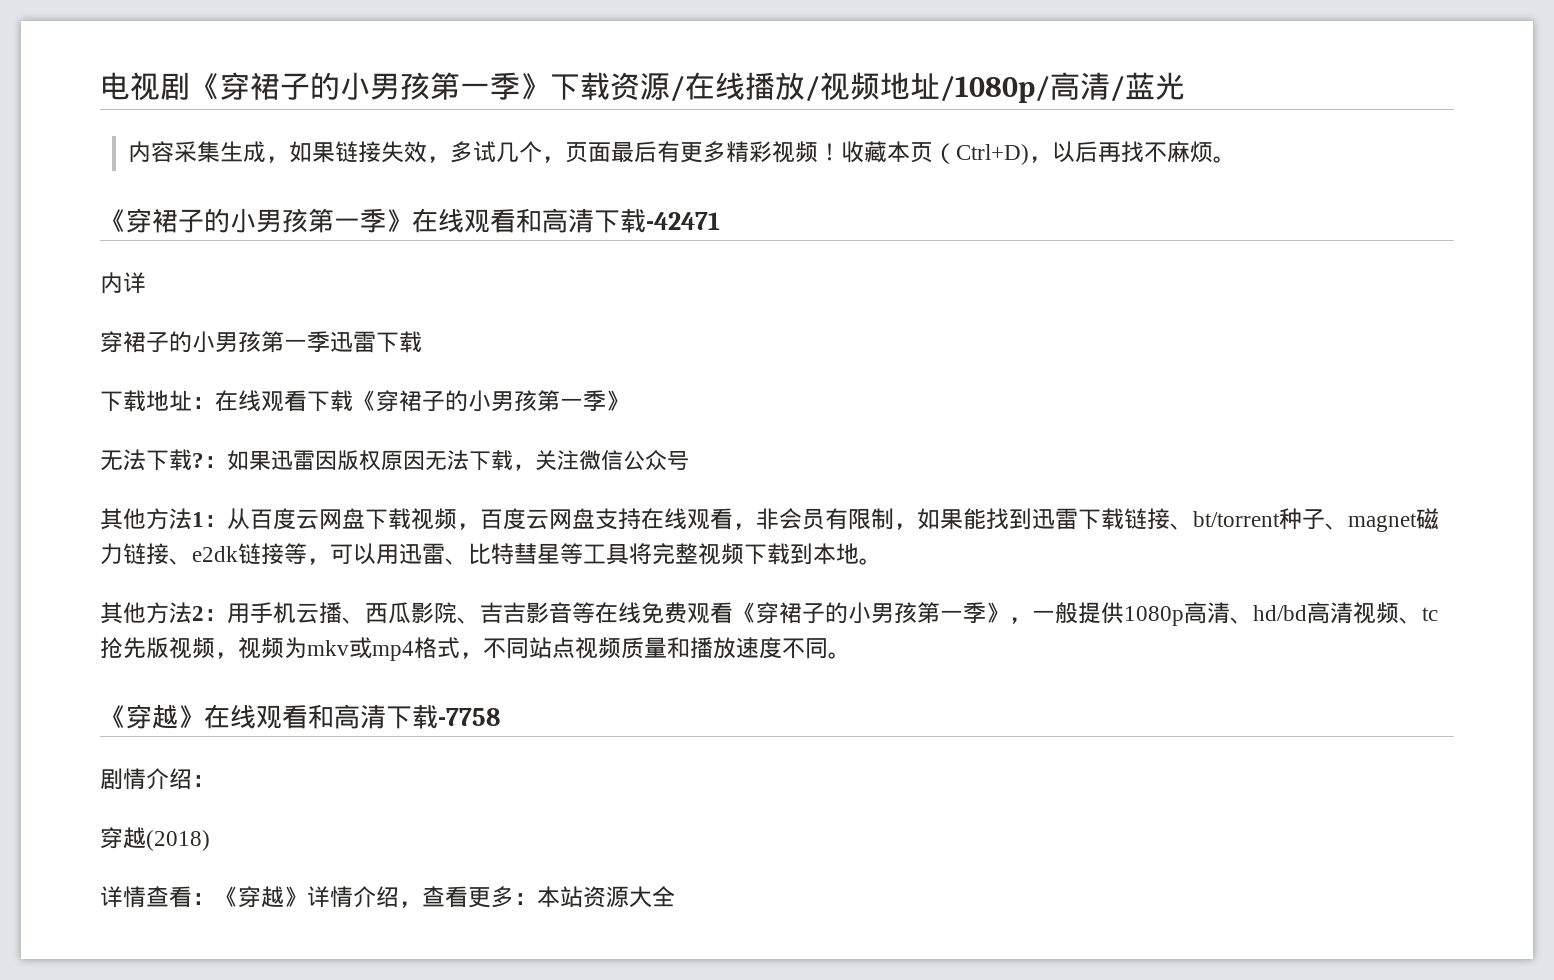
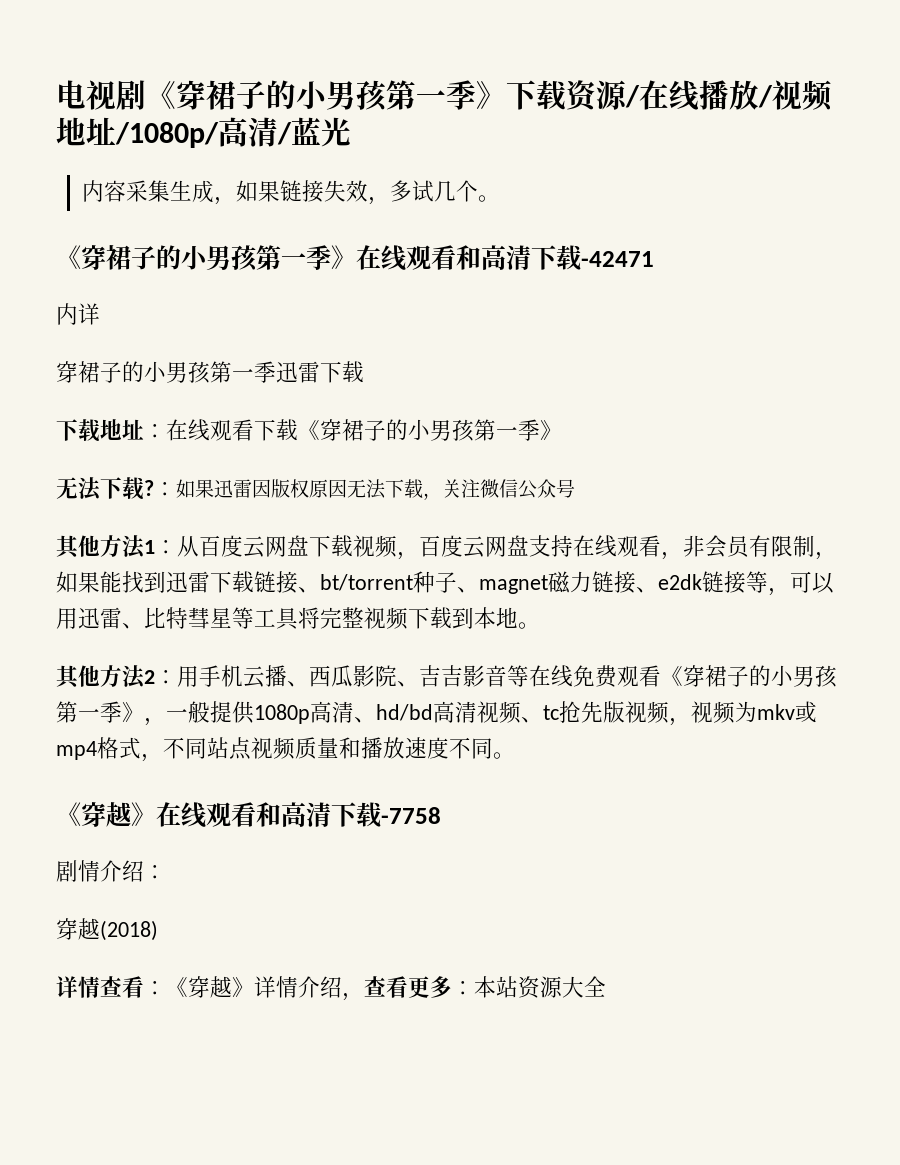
[542,141,1214,165] ，页面最后有更多精彩视频！收藏本页（Ctrl+D)，以后再找不麻烦 -> (479, 191) none

